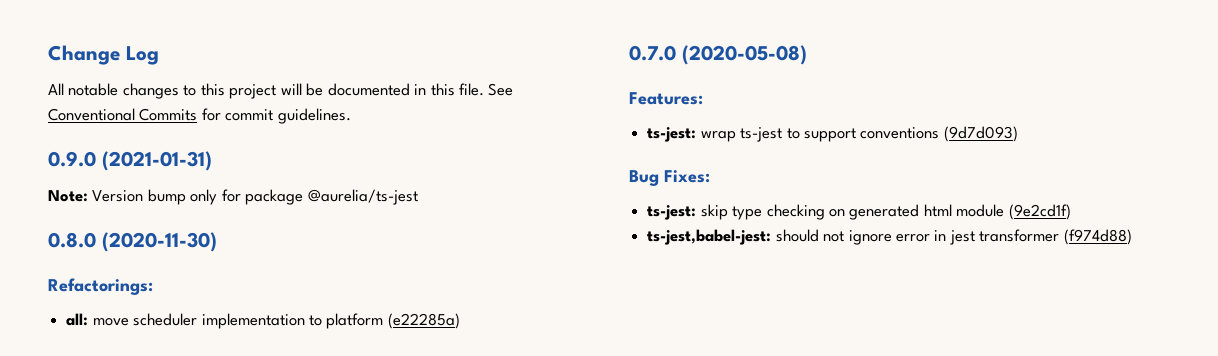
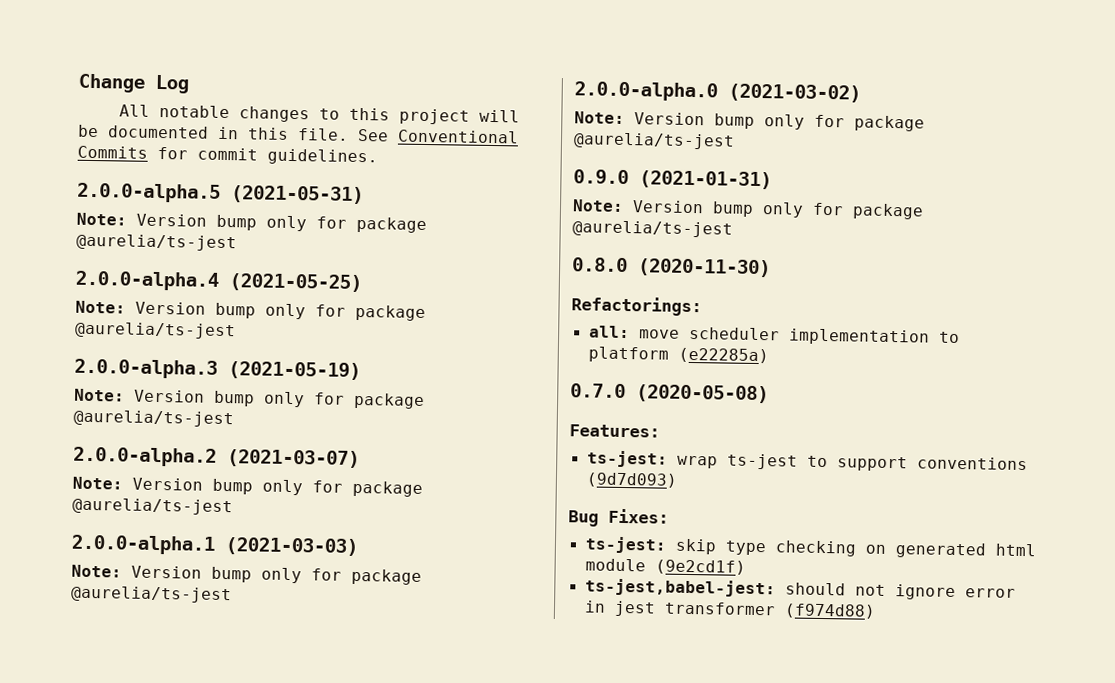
(351, 116) none -> [77,182,364,205] [76,212,427,234] [76,233,237,252] [75,270,362,293] [75,300,426,322] [75,321,236,340] [74,358,361,381] [74,388,425,410] [73,409,234,428] [73,446,360,469] [72,476,423,497] [72,497,233,516] [71,534,359,557] [71,564,422,585] [71,585,232,604] [574,81,861,103] [574,111,925,132] [573,132,735,150] // 2.0.0-alpha.5 (2021-05-31) // Note: Version bump only for package @aurelia/ts-jest // 2.0.0-alpha.4 (2021-05-25) // Note: Version bump only for package @aurelia/ts-jest // 2.0.0-alpha.3 (2021-05-19) // Note: Version bump only for package @aurelia/ts-jest // 2.0.0-alpha.2 (2021-03-07) // Note: Version bump only for package @aurelia/ts-jest // 2.0.0-alpha.1 (2021-03-03) // Note: Version bump only for package @aurelia/ts-jest // 2.0.0-alpha.0 (2021-03-02) // Note: Version bump only for package @aurelia/ts-jest

